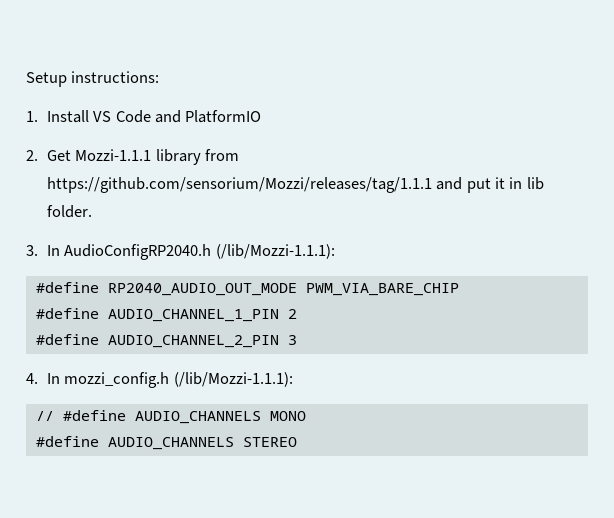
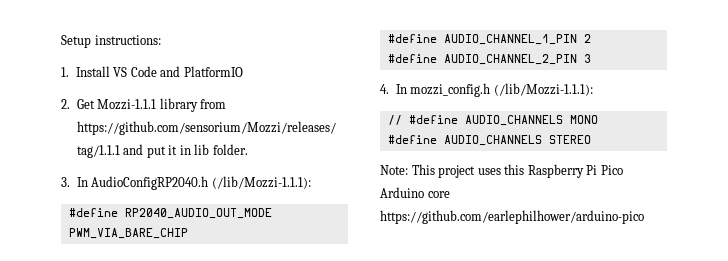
(297, 442) none -> [380,164,623,178] [380,187,450,198] [380,210,644,224] // Note: This project uses this Raspberry Pi Pico Arduino core https://github.com/earlephilhower/arduino-pico

